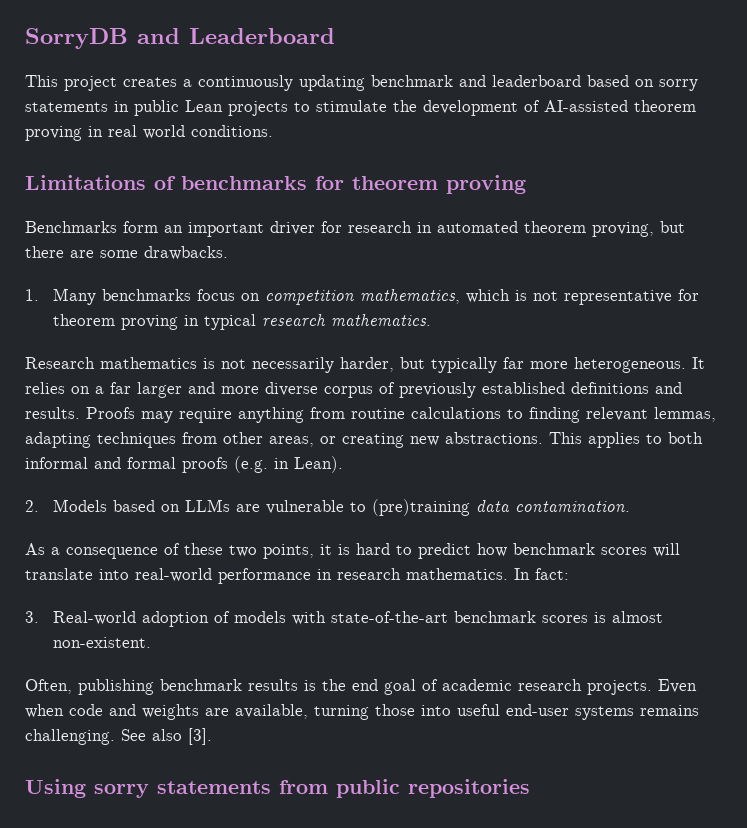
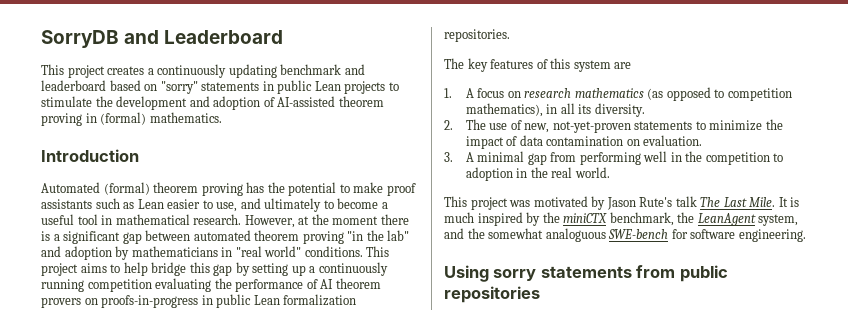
[659,79,698,91] sorry -> [160,81,198,94] "sorry"
(518, 108) none -> [189,96,261,110] and adoption
[108,125,273,139] [25,175,526,194] [25,221,685,237] [25,246,228,260] real world conditions. // Limitations of benchmarks for theorem proving // Benchmarks form an important driver for research in automated theorem proving, but there are some drawbacks. -> [100,112,222,125] [41,149,139,162] [41,182,416,196] [41,198,388,212] [41,214,409,228] [41,230,410,244] [41,246,390,260] [41,262,388,276] [41,278,381,292] [41,294,357,308] [444,29,510,42] [444,58,632,72] (formal) mathematics. // Introduction // Automated (formal) theorem proving has the potential to make proof assistants such as Lean easier to use, and ultimately to become a useful tool in mathematical research. However, at the moment there is a significant gap between automated theorem proving "in the lab" and adoption by mathematicians in "real world" conditions. This project aims to help bridge this gap by setting up a continuously running competition evaluating the performance of AI theorem provers on proofs-in-progress in public Lean formalization repositories. // The key features of this system are
[53,288,700,305] [53,314,432,330] [25,357,705,373] [25,382,682,398] [25,407,716,423] [25,432,703,448] [25,456,343,473] [25,499,631,516] [25,543,680,559] [25,568,569,584] [25,611,664,627] [53,637,152,648] [25,679,697,695] [25,704,699,720] [25,728,212,745] Many benchmarks focus on competition mathematics, which is not representative for theorem proving in typical research mathematics. // Research mathematics is not necessarily harder, but typically far more heterogeneous. It relies on a far larger and more diverse corpus of previously established definitions and results. Proofs may require anything from routine calculations to finding relevant lemmas, adapting techniques from other areas, or creating new abstractions. This applies to both informal and formal proofs (e.g. in Lean). // 2. Models based on LLMs are vulnerable to (pre)training data contamination. // As a consequence of these two points, it is hard to predict how benchmark scores will translate into real-world performance in research mathematics. In fact: // 3. Real-world adoption of models with state-of-the-art benchmark scores is almost non-existent. // Often, publishing benchmark results is the end goal of academic research projects. Even when code and weights are available, turning those into useful end-user systems remains challenging. See also [3]. -> [465,87,792,101] [465,103,645,117] [444,119,783,133] [465,135,703,149] [444,151,784,165] [465,167,610,181] [444,196,800,210] [444,212,799,226] [444,228,806,242] A focus on research mathematics (as opposed to competition mathematics), in all its diversity. // 2. The use of new, not-yet-proven statements to minimize the impact of data contamination on evaluation. // 3. A minimal gap from performing well in the competition to adoption in the real world. // This project was motivated by Jason Rute's talk The Last Mile. It is much inspired by the miniCTX benchmark, the LeanAgent system, and the somewhat analoguous SWE-bench for software engineering.

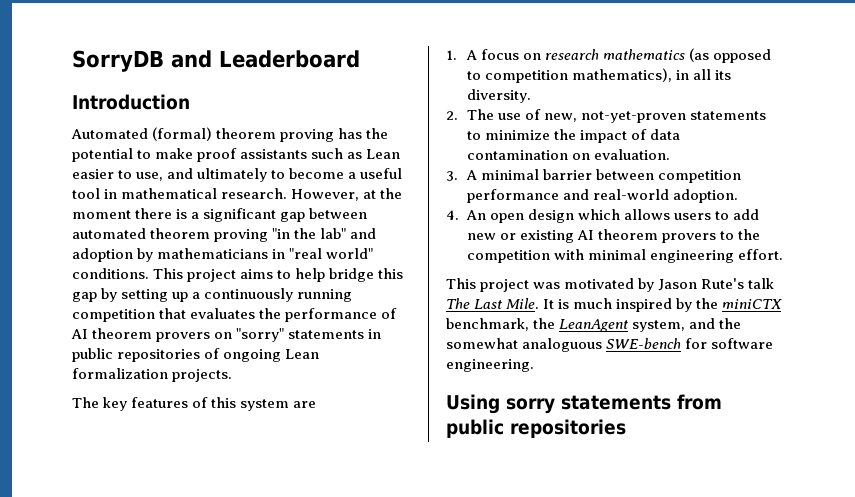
[41,64,365,78] [41,80,399,94] [41,96,384,110] [41,112,222,126] // This project creates a continuously updating benchmark and leaderboard based on "sorry" statements in public Lean projects to stimulate the development and adoption of AI-assisted theorem proving in (formal) mathematics. -> (360, 59) none
[155,278,212,292] evaluating -> [159,308,256,319] that evaluates
[101,294,252,308] proofs-in-progress in public -> [236,328,382,342] [72,348,282,362] "sorry" statements in public repositories of ongoing
[444,29,510,42] repositories. -> [172,369,233,382] projects.
[527,151,784,165] [465,167,610,181] gap from performing well in the competition to adoption in the real world. -> [542,169,741,183] [466,189,738,203] [446,209,759,223] [466,229,760,243] [466,249,783,263] barrier between competition performance and real-world adoption. // 4. An open design which allows users to add new or existing AI theorem provers to the competition with minimal engineering effort.

